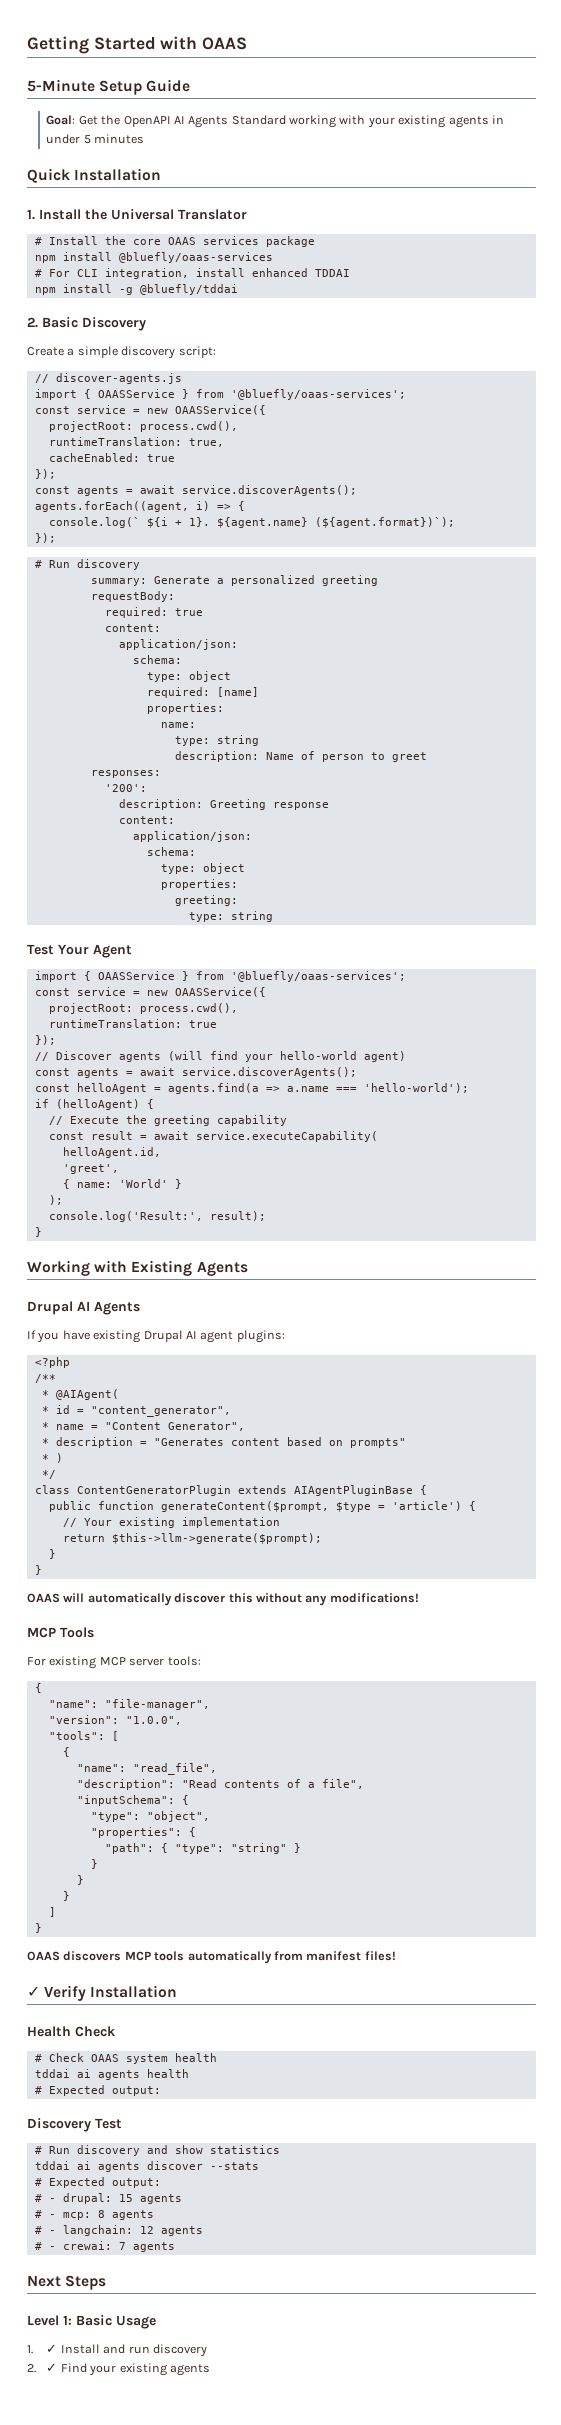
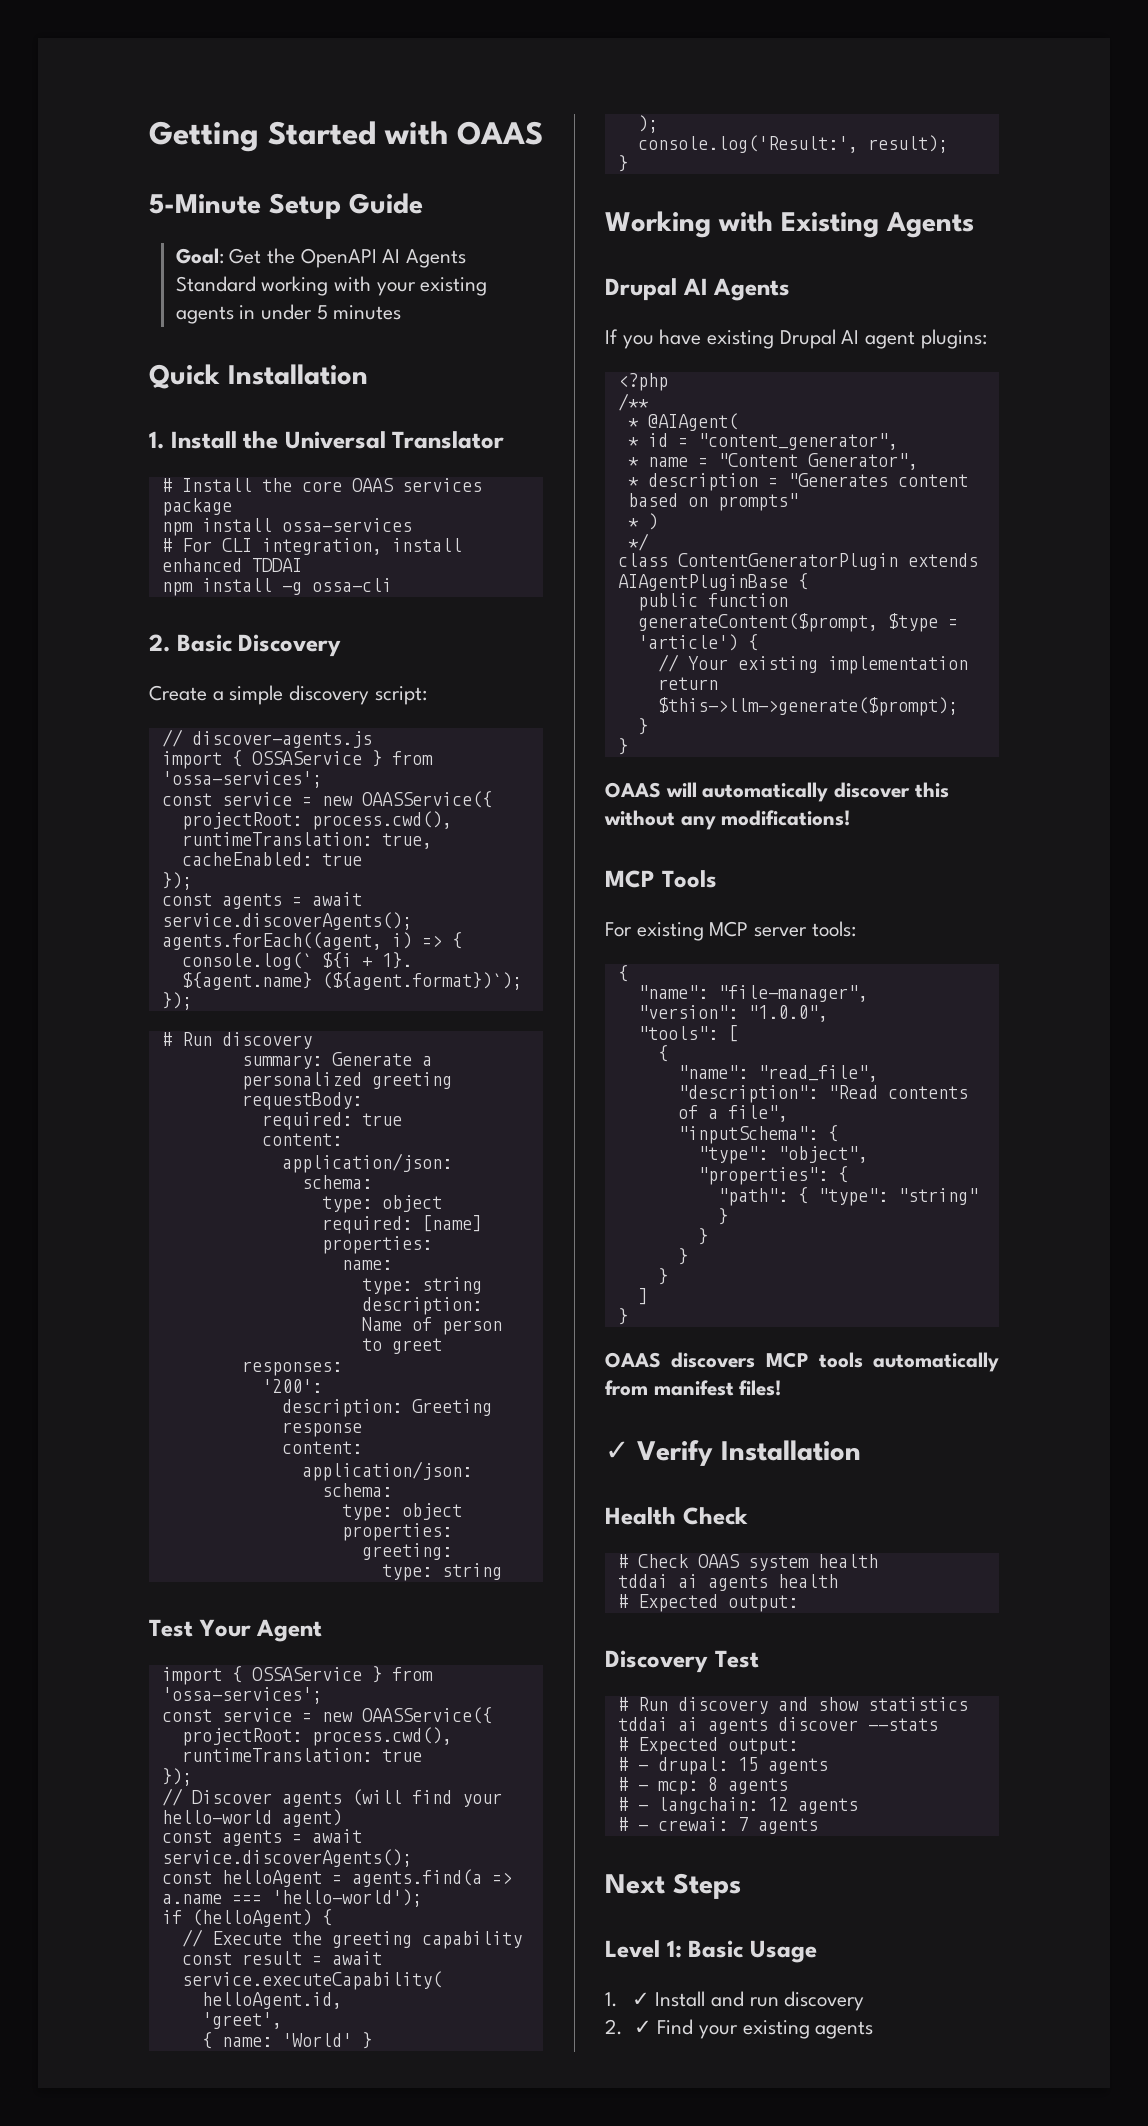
[118,252,273,263] @bluefly/oaas-services -> [281,518,412,532] ossa-services
[139,284,238,295] @bluefly/tddai -> [311,578,392,592] ossa-cli
[97,389,406,400] OAASService } from '@bluefly/oaas-services'; -> [251,750,433,767] [161,771,322,788] OSSAService } from 'ossa-services';
[97,971,406,982] OAASService } from '@bluefly/oaas-services'; -> [251,1666,433,1683] [161,1687,322,1704] OSSAService } from 'ossa-services';

